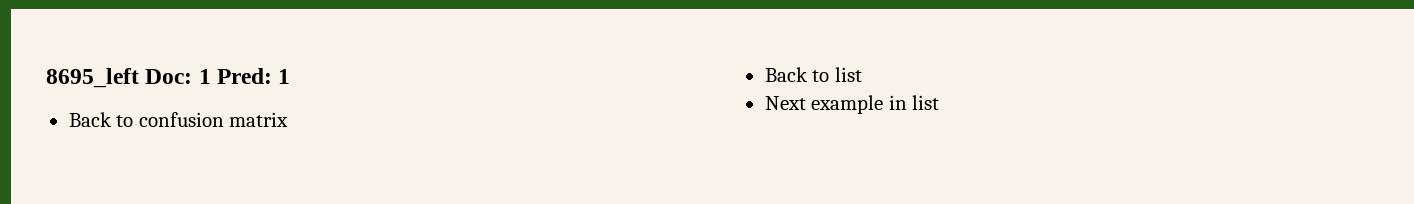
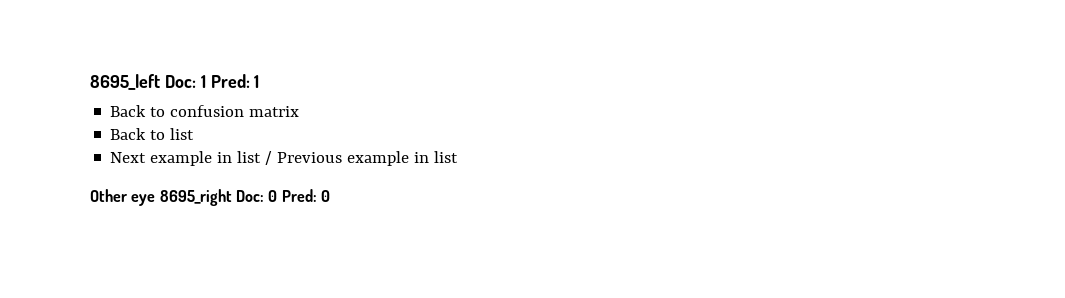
(940, 102) none -> [265,151,459,166] [90,189,330,206] / Previous example in list // Other eye 8695_right Doc: 0 Pred: 0

